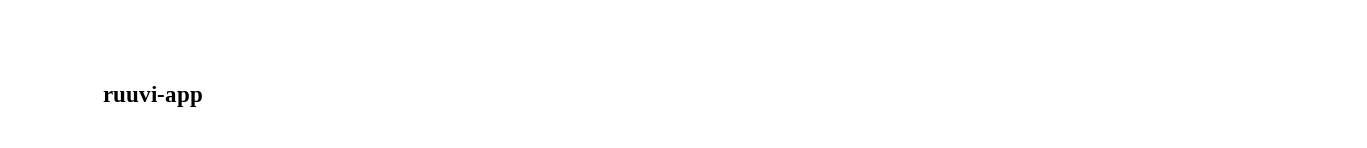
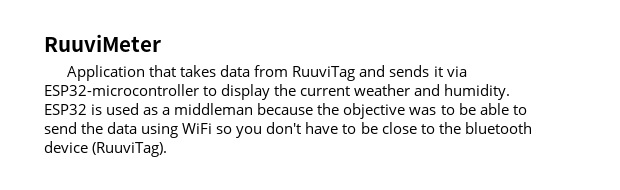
[103,86,203,107] ruuvi-app -> [44,34,161,52] [67,65,467,81] [44,84,511,100] [44,103,527,119] [44,122,532,138] [44,141,168,157] RuuviMeter // Application that takes data from RuuviTag and sends it via ESP32-microcontroller to display the current weather and humidity. ESP32 is used as a middleman because the objective was to be able to send the data using WiFi so you don't have to be close to the bluetooth device (RuuviTag).

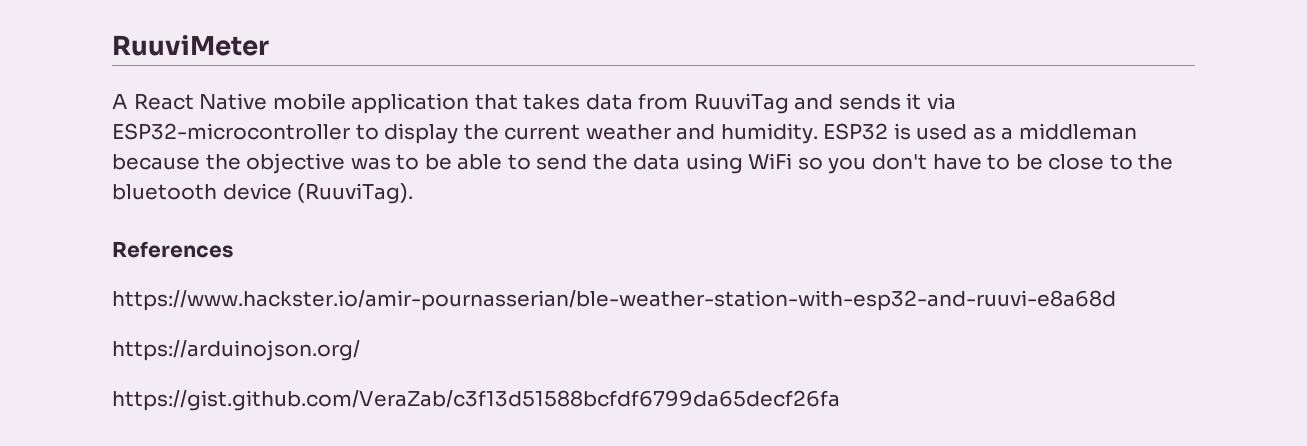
[67,65,146,81] Application -> [112,93,470,114] A React Native mobile application
(168, 149) none -> [112,241,233,258] [112,290,1116,311] [112,340,360,361] [112,390,840,411] // References // https://www.hackster.io/amir-pournasserian/ble-weather-station-with-esp32-and-ruuvi-e8a68d // https://arduinojson.org/ // https://gist.github.com/VeraZab/c3f13d51588bcfdf6799da65decf26fa

